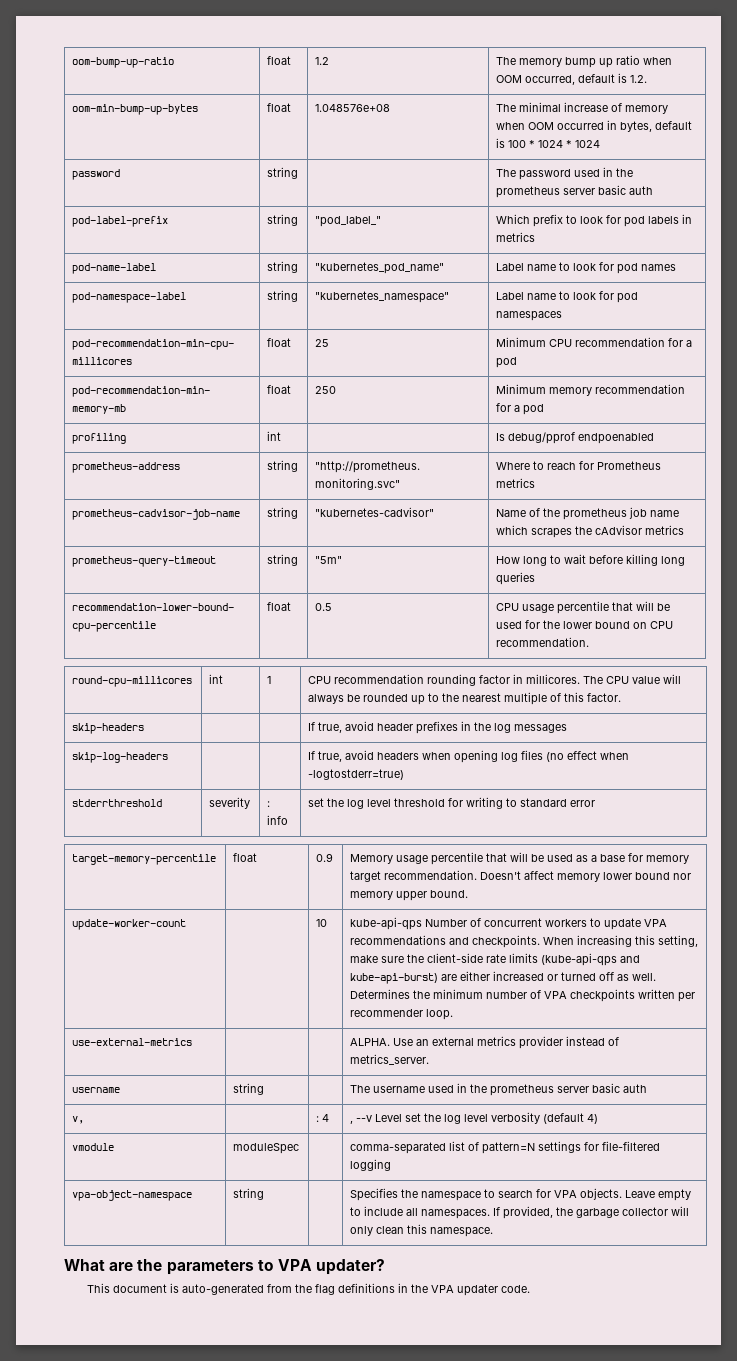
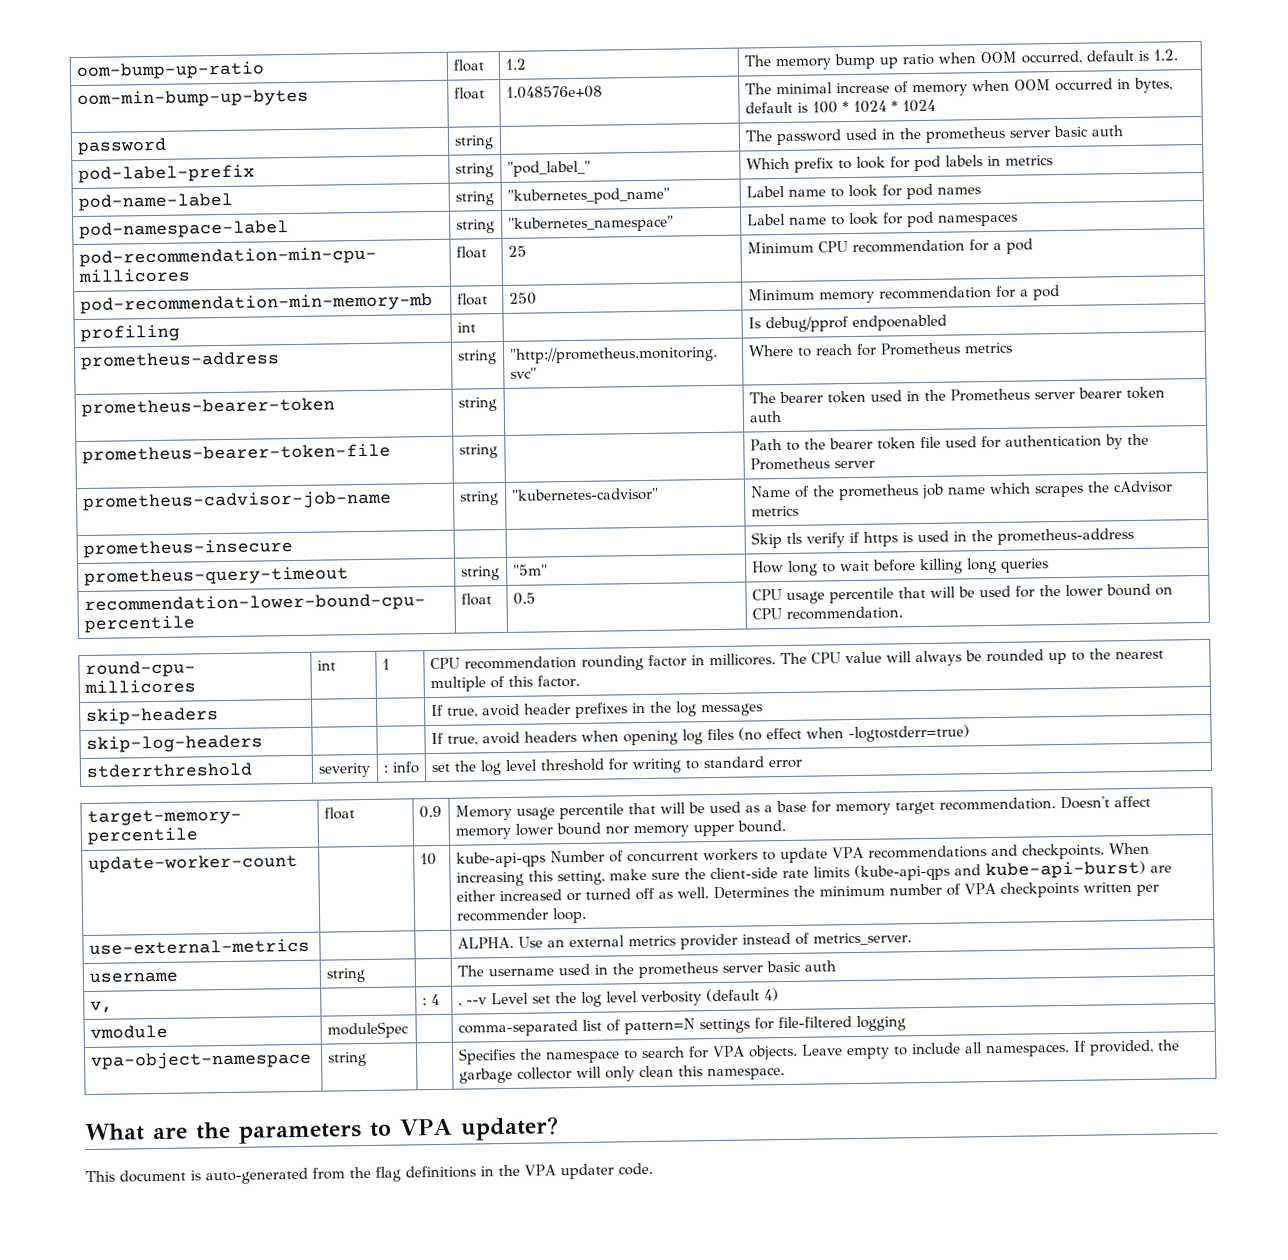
(536, 483) none -> [80,397,335,418] [457,397,497,412] [748,386,1165,404] [748,411,782,423] [81,443,391,465] [458,444,498,459] [749,433,1149,451] [749,457,875,471] // prometheus-bearer-token | string | | The bearer token used in the Prometheus server bearer token auth // prometheus-bearer-token-file | string | | Path to the bearer token file used for authentication by the Prometheus server
(685, 530) none -> [82,539,293,559] [750,527,1134,549] // prometheus-insecure | | | Skip tls verify if https is used in the prometheus-address

